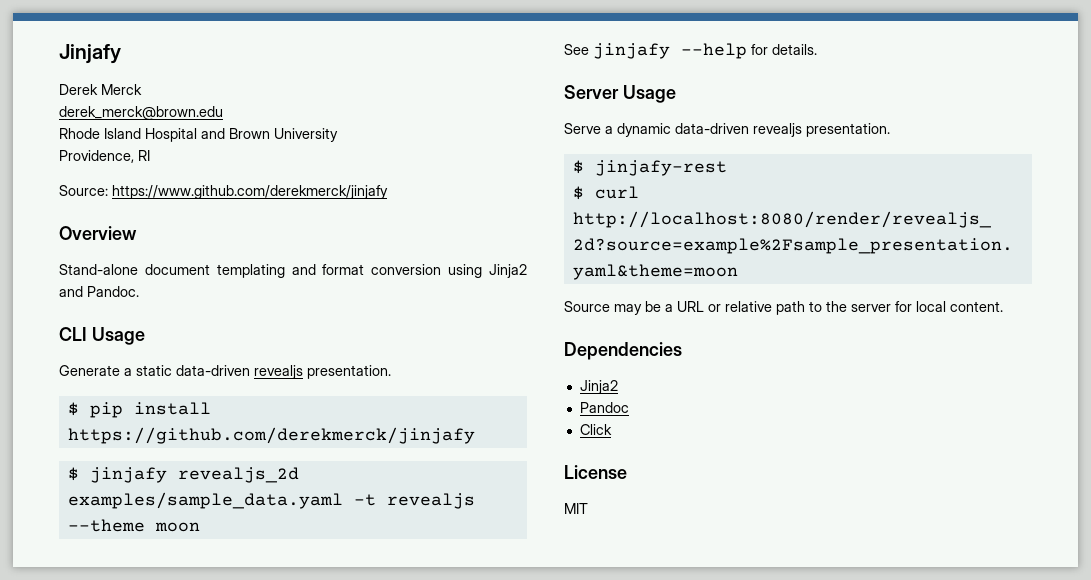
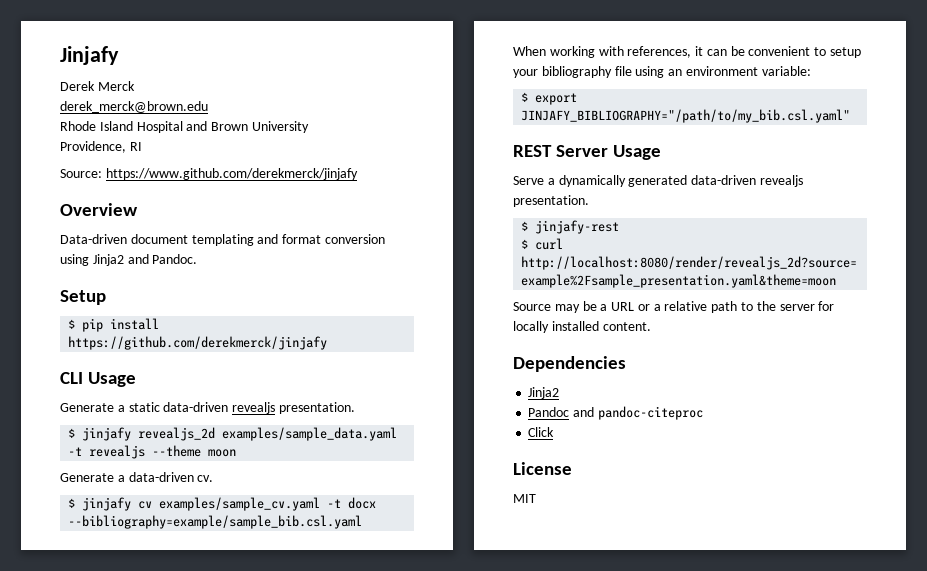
[59,264,138,275] Stand-alone -> [60,234,127,244] Data-driven
(139, 291) none -> [60,290,106,305] [68,318,160,332] [68,336,328,350] // Setup // $ pip install https://github.com/derekmerck/jinjafy
[67,402,211,418] [67,427,475,444] // $ pip install https://github.com/derekmerck/jinjafy -> (355, 408) none
[564,43,817,59] See jinjafy --help for details. // -> [60,472,214,482] [68,497,377,511] [68,515,363,529] [513,46,862,58] [513,66,811,78] [521,92,578,105] [521,109,851,123] [513,145,552,157] Generate a data-driven cv. // $ jinjafy cv examples/sample_cv.yaml -t docx --bibliography=example/sample_bib.csl.yaml // When working with references, it can be convenient to setup your bibliography file using an environment variable: // $ export JINJAFY_BIBLIOGRAPHY="/path/to/my_bib.csl.yaml" // REST
[617,123,671,137] dynamic -> [558,175,688,187] dynamically generated
(721, 308) none -> [653,304,661,311] a
[916,301,946,312] local -> [513,321,599,333] locally installed
(629, 407) none -> [573,406,703,420] and pandoc-citeproc

